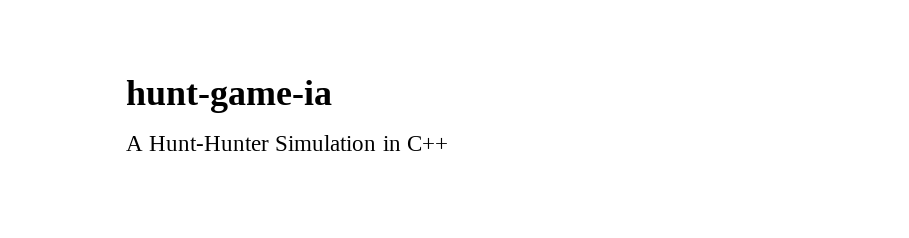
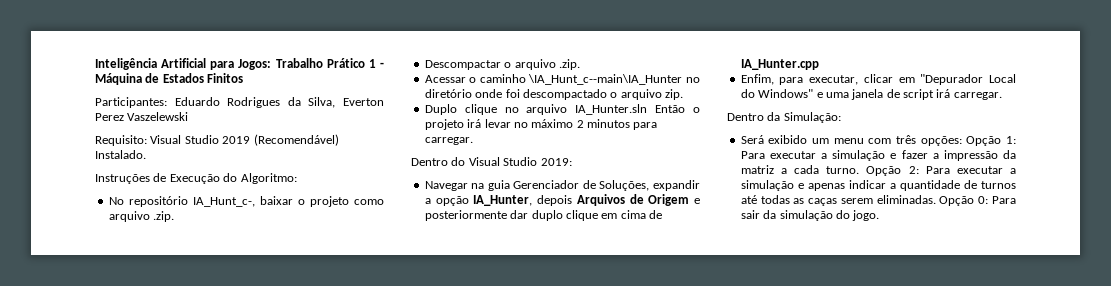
[126,80,332,113] [126,135,448,151] hunt-game-ia // A Hunt-Hunter Simulation in C++ -> [95,58,384,70] [95,73,244,85] [95,97,384,108] [95,112,189,121] [95,134,339,146] [95,150,146,159] [95,173,297,184] [108,196,384,207] [108,211,175,222] [424,59,580,70] [424,74,700,85] [424,89,683,100] [424,104,700,115] [424,119,658,130] [424,137,473,145] [411,157,572,166] [424,180,700,191] [424,194,700,206] [424,210,662,221] [740,59,819,70] [740,74,1016,85] [740,89,1002,100] [727,112,841,123] [740,135,1016,146] [740,150,1016,161] [740,165,1016,176] [740,180,1016,191] [740,195,1016,206] [740,210,880,221] Inteligência Artificial para Jogos: Trabalho Prático 1 - Máquina de Estados Finitos // Participantes: Eduardo Rodrigues da Silva, Everton Perez Vaszelewski // Requisito: Visual Studio 2019 (Recomendável) Instalado. // Instruções de Execução do Algoritmo: // No repositório IA_Hunt_c-, baixar o projeto como arquivo .zip. // Descompactar o arquivo .zip. // Acessar o caminho \IA_Hunt_c--main\IA_Hunter no diretório onde foi descompactado o arquivo zip. // Duplo clique no arquivo IA_Hunter.sln Então o projeto irá levar no máximo 2 minutos para carregar. // Dentro do Visual Studio 2019: // Navegar na guia Gerenciador de Soluções, expandir a opção IA_Hunter, depois Arquivos de Origem e posteriormente dar duplo clique em cima de IA_Hunter.cpp // Enfim, para executar, clicar em "Depurador Local do Windows" e uma janela de script irá carregar. // Dentro da Simulação: // Será exibido um menu com três opções: Opção 1: Para executar a simulação e fazer a impressão da matriz a cada turno. Opção 2: Para executar a simulação e apenas indicar a quantidade de turnos até todas as caças serem eliminadas. Opção 0: Para sair da simulação do jogo.

